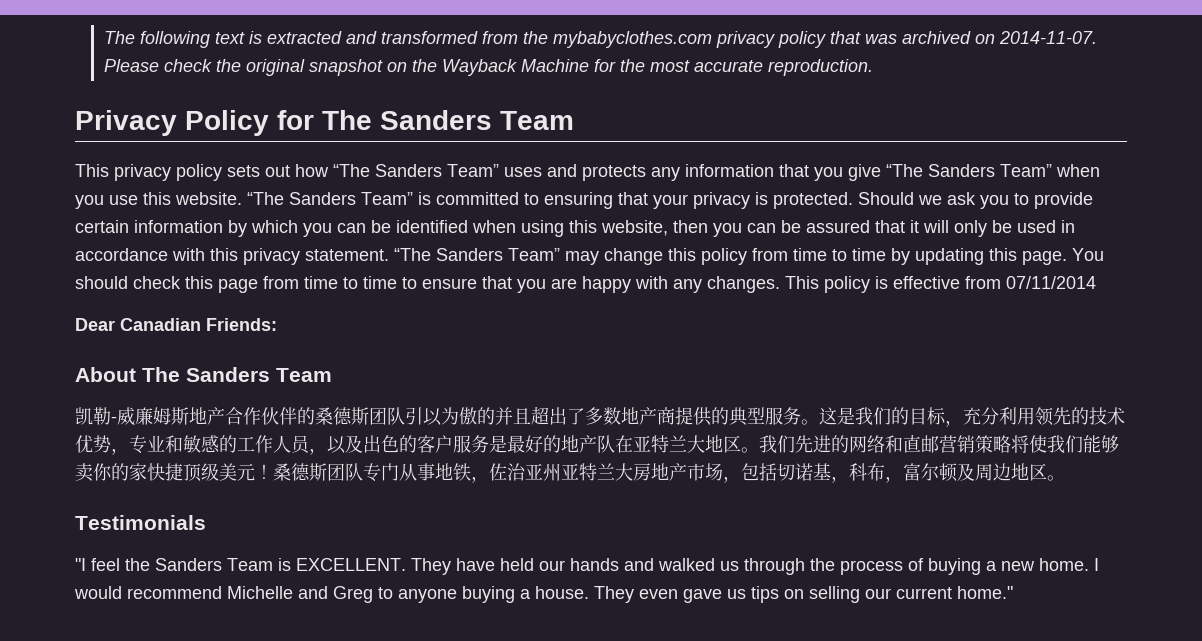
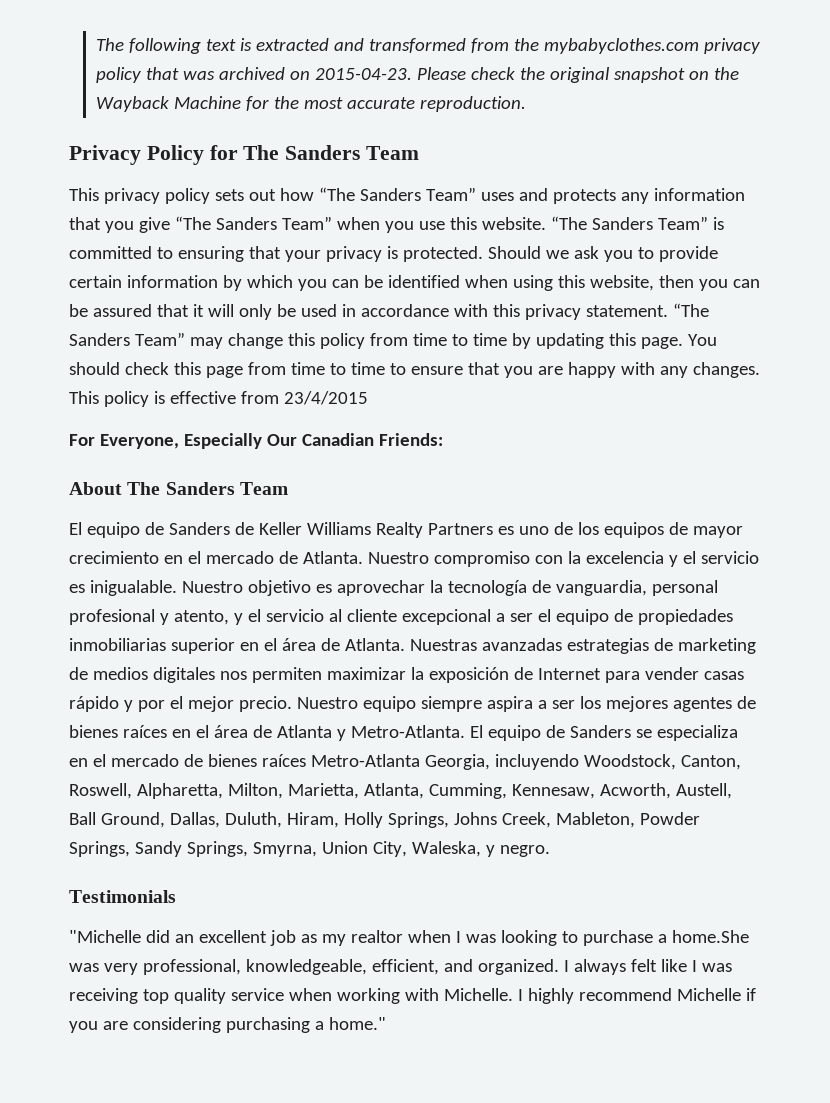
[999,31,1098,44] 2014-11-07. -> [314,68,412,80] 2015-04-23.
[1006,276,1096,289] [75,318,115,331] 07/11/2014 // Dear -> [283,391,368,405] [69,433,297,449] 23/4/2015 // For Everyone, Especially Our
[75,406,1125,427] [75,435,1119,455] [75,463,1065,483] [75,515,206,530] [75,558,1099,575] [74,586,952,603] 凯勒-威廉姆斯地产合作伙伴的桑德斯团队引以为傲的并且超出了多数地产商提供的典型服务。这是我们的目标，充分利用领先的技术优势，专业和敏感的工作人员，以及出色的客户服务是最好的地产队在亚特兰大地区。我们先进的网络和直邮营销策略将使我们能够卖你的家快捷顶级美元！桑德斯团队专门从事地铁，佐治亚州亚特兰大房地产市场，包括切诺基，科布，富尔顿及周边地区。 // Testimonials // "I feel the Sanders Team is EXCELLENT. They have held our hands and walked us through the process of buying a new home. I would recommend Michelle and Greg to anyone buying a house. They even gave us tips on selling our current -> [69,522,743,538] [69,551,759,567] [69,580,718,596] [69,609,733,625] [69,638,756,654] [69,667,744,683] [69,696,756,712] [69,725,738,741] [69,754,741,770] [69,783,732,799] [69,812,700,828] [69,841,550,857] [69,890,176,903] [69,930,749,946] [69,959,732,975] [69,988,756,1004] [69,1017,324,1033] El equipo de Sanders de Keller Williams Realty Partners es uno de los equipos de mayor crecimiento en el mercado de Atlanta. Nuestro compromiso con la excelencia y el servicio es inigualable. Nuestro objetivo es aprovechar la tecnología de vanguardia, personal profesional y atento, y el servicio al cliente excepcional a ser el equipo de propiedades inmobiliarias superior en el área de Atlanta. Nuestras avanzadas estrategias de marketing de medios digitales nos permiten maximizar la exposición de Internet para vender casas rápido y por el mejor precio. Nuestro equipo siempre aspira a ser los mejores agentes de bienes raíces en el área de Atlanta y Metro-Atlanta. El equipo de Sanders se especializa en el mercado de bienes raíces Metro-Atlanta Georgia, incluyendo Woodstock, Canton, Roswell, Alpharetta, Milton, Marietta, Atlanta, Cumming, Kennesaw, Acworth, Austell, Ball Ground, Dallas, Duluth, Hiram, Holly Springs, Johns Creek, Mableton, Powder Springs, Sandy Springs, Smyrna, Union City, Waleska, y negro. // Testimonials // "Michelle did an excellent job as my realtor when I was looking to purchase a home.She was very professional, knowledgeable, efficient, and organized. I always felt like I was receiving top quality service when working with Michelle. I highly recommend Michelle if you are considering purchasing a

